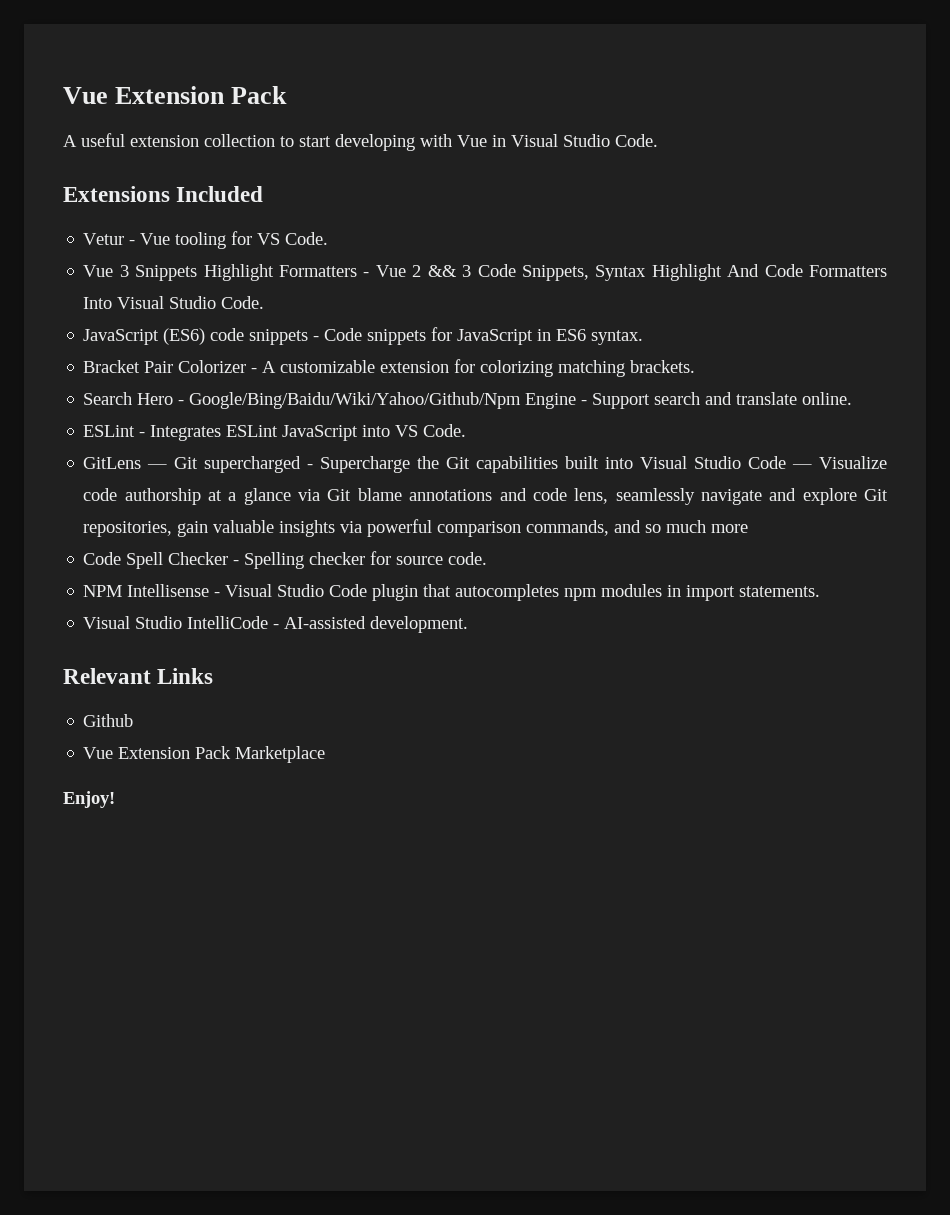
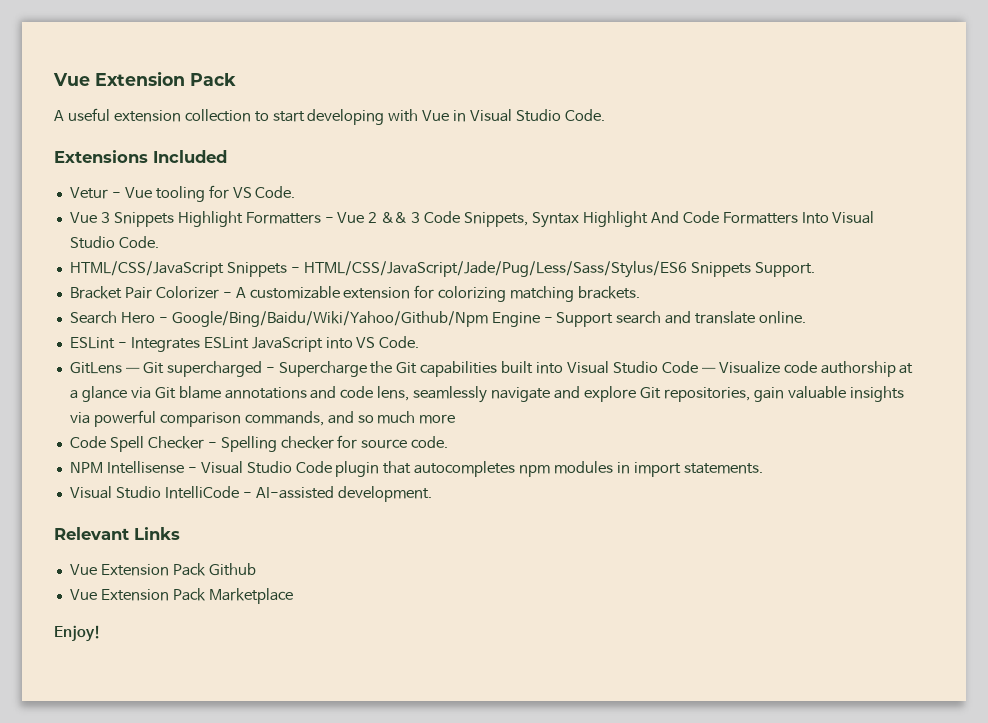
[83,327,644,345] JavaScript (ES6) code snippets - Code snippets for JavaScript in ES6 syntax. -> [69,261,815,278] HTML/CSS/JavaScript Snippets - HTML/CSS/JavaScript/Jade/Pug/Less/Sass/Stylus/ES6 Snippets Support.
(214, 676) none -> [69,563,206,576] Vue Extension Pack

